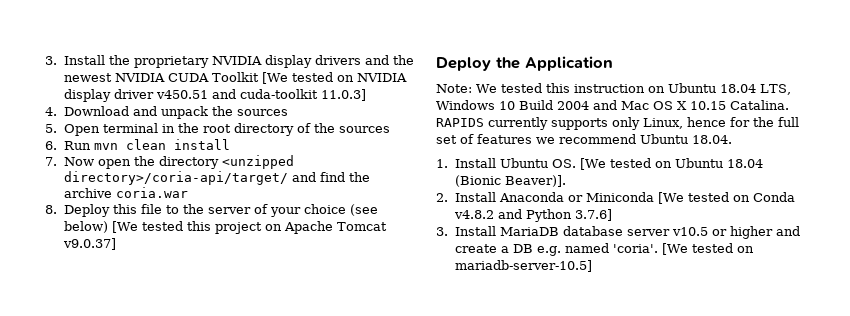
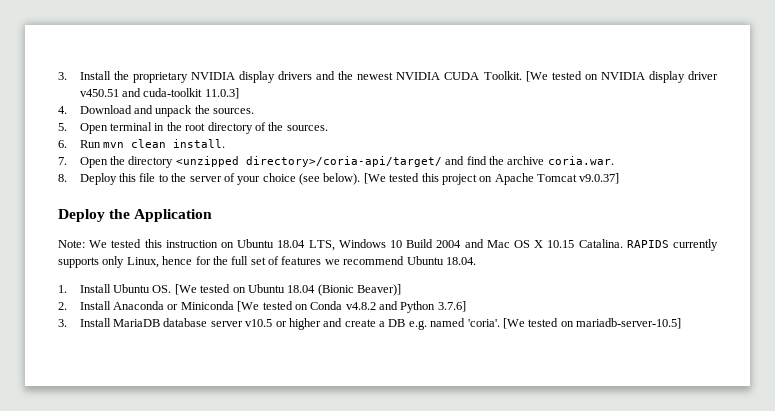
[211,72,259,82] Toolkit -> [483,71,522,80] Toolkit.
[236,109,288,116] sources -> [213,108,255,114] sources.
[338,126,390,133] sources -> [286,125,328,131] sources.
[173,139,230,150] install -> [173,139,226,148] install.
[63,157,131,169] Now open -> [79,157,108,168] Open
[115,187,188,198] coria.war -> [547,156,614,165] coria.war.
[63,221,108,233] below) -> [323,173,361,185] below).
[504,175,566,187] Beaver)]. -> [357,284,402,296] Beaver)]

